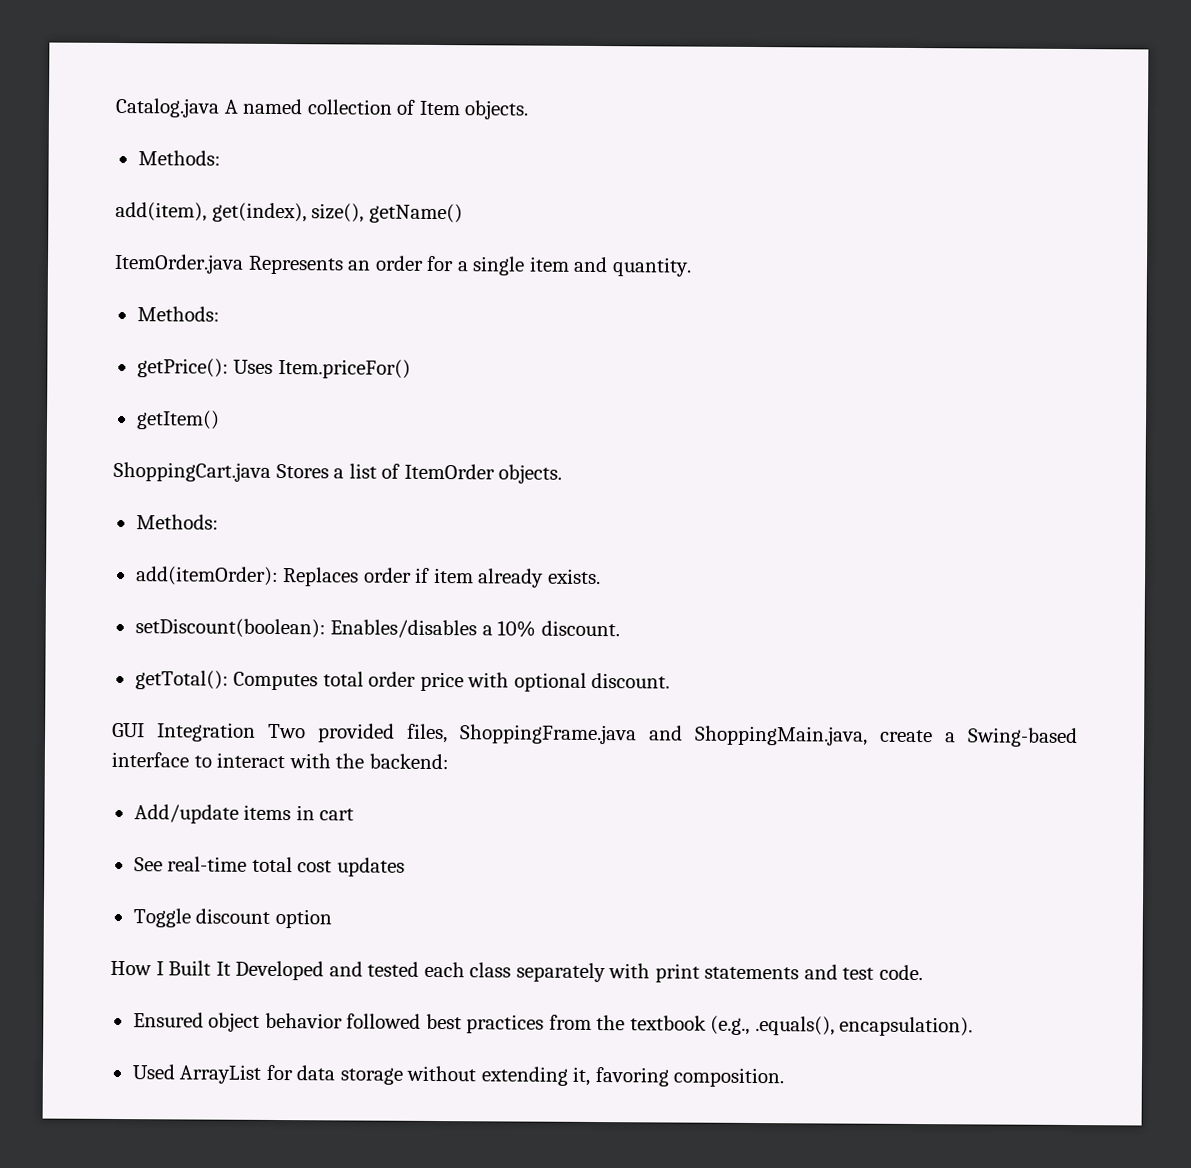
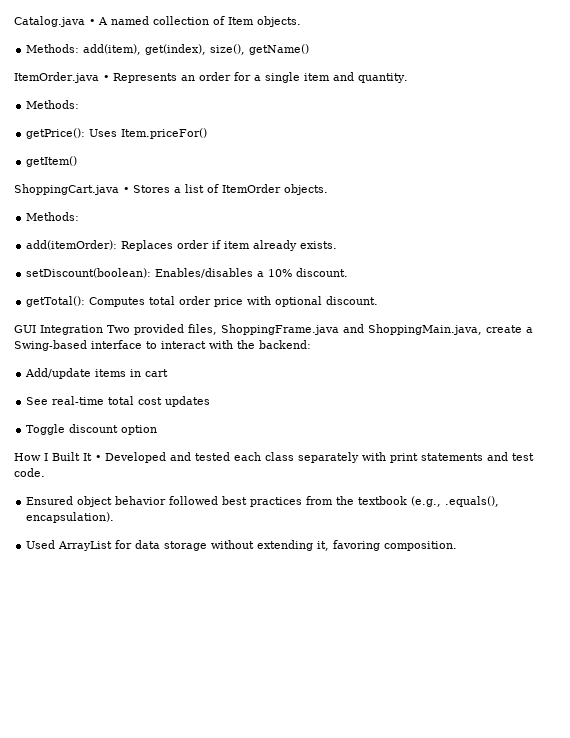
(220, 107) none -> [89,19,95,25] •
(221, 158) // -> (80, 48) none
(244, 263) none -> [102,75,109,81] •
(271, 471) none -> [123,187,129,193] •
(231, 968) none -> [95,455,101,461] •

